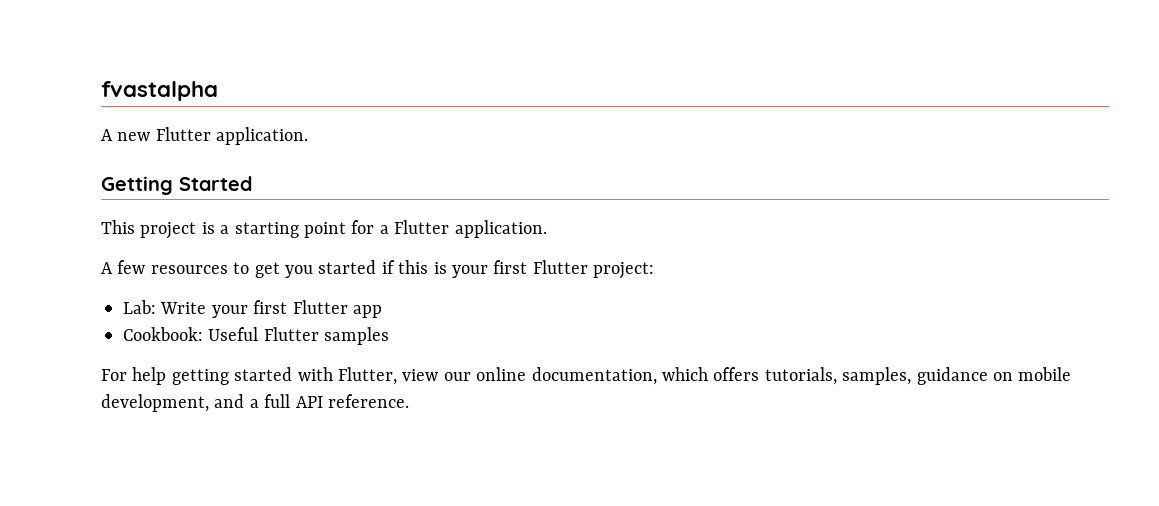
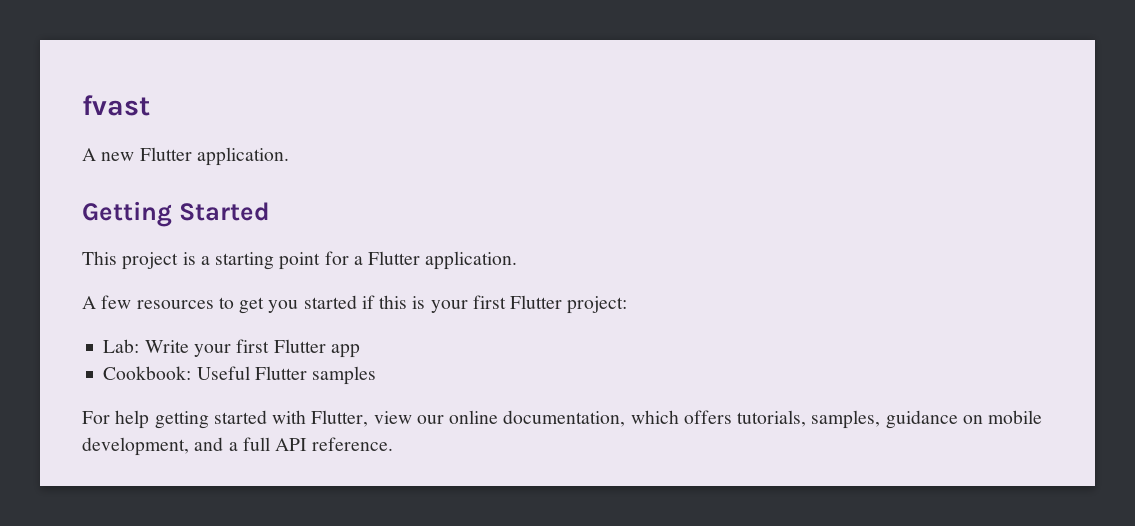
[101,81,218,101] fvastalpha -> [82,95,150,116] fvast

